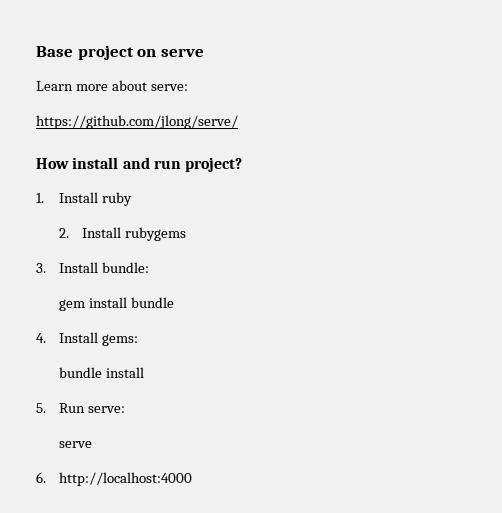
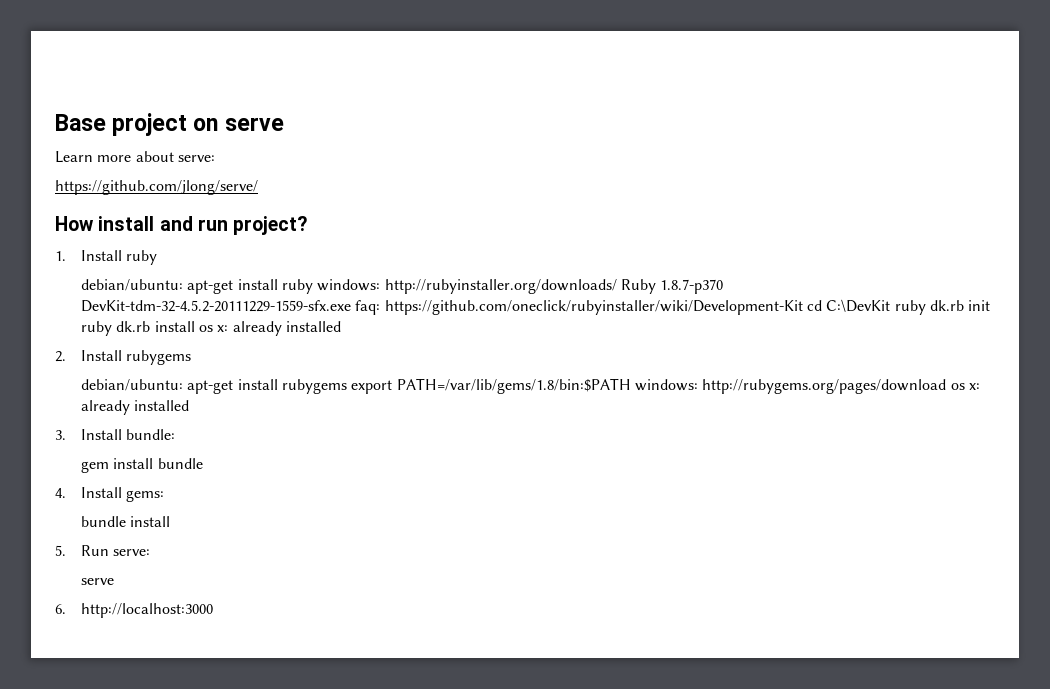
[59,227,187,241] 2. Install rubygems -> [81,279,724,294] [81,299,991,315] [81,321,342,336] [55,350,192,365] [81,378,981,394] [81,400,190,415] debian/ubuntu: apt-get install ruby windows: http://rubyinstaller.org/downloads/ Ruby 1.8.7-p370 DevKit-tdm-32-4.5.2-20111229-1559-sfx.exe faq: https://github.com/oneclick/rubyinstaller/wiki/Development-Kit cd C:\DevKit ruby dk.rb init ruby dk.rb install os x: already installed // 2. Install rubygems // debian/ubuntu: apt-get install rubygems export PATH=/var/lib/gems/1.8/bin:$PATH windows: http://rubygems.org/pages/download os x: already installed
[59,472,193,486] http://localhost:4000 -> [81,603,214,618] http://localhost:3000

